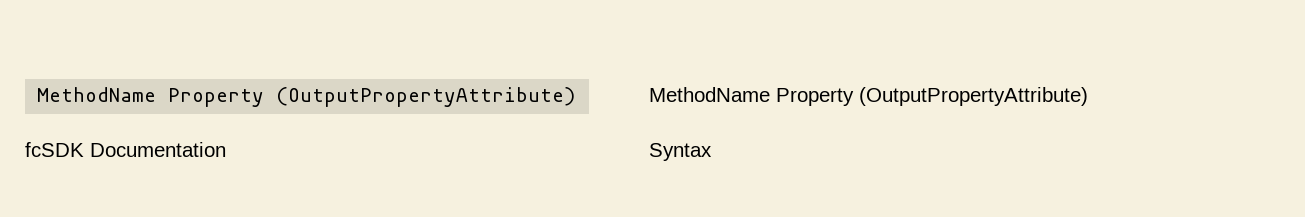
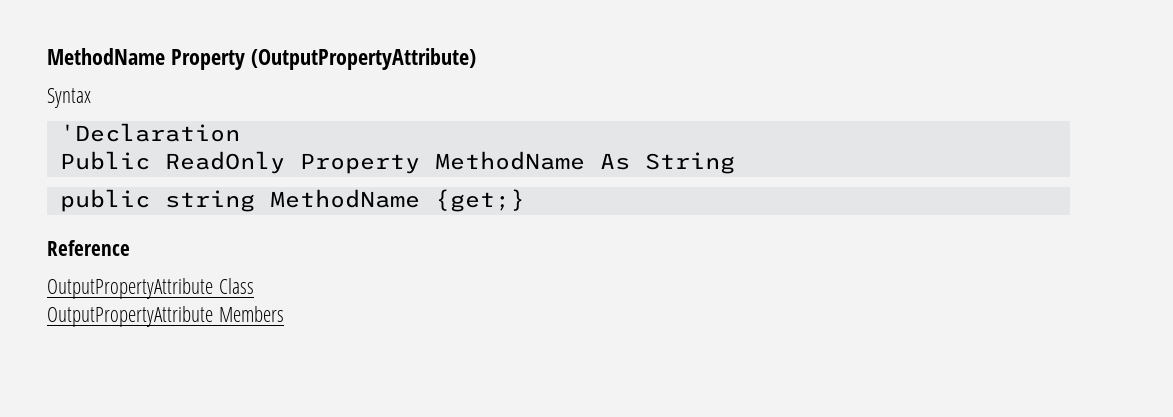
[37,87,576,107] [25,142,226,157] [649,87,1088,106] [649,143,712,161] MethodName Property (OutputPropertyAttribute) // fcSDK Documentation // MethodName Property (OutputPropertyAttribute) // Syntax -> [47,48,476,70] [47,88,91,108] [59,123,240,142] [59,151,735,174] [59,189,525,212] [47,240,130,256] [47,278,254,299] [47,306,284,327] MethodName Property (OutputPropertyAttribute) // Syntax // 'Declaration // Public ReadOnly Property MethodName As String // public string MethodName {get;} // Reference // OutputPropertyAttribute Class // OutputPropertyAttribute Members

